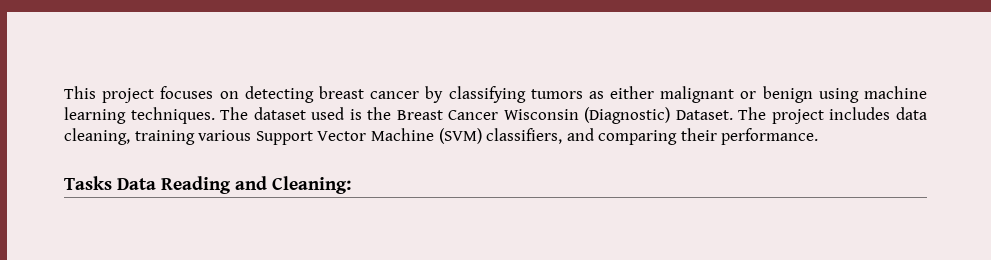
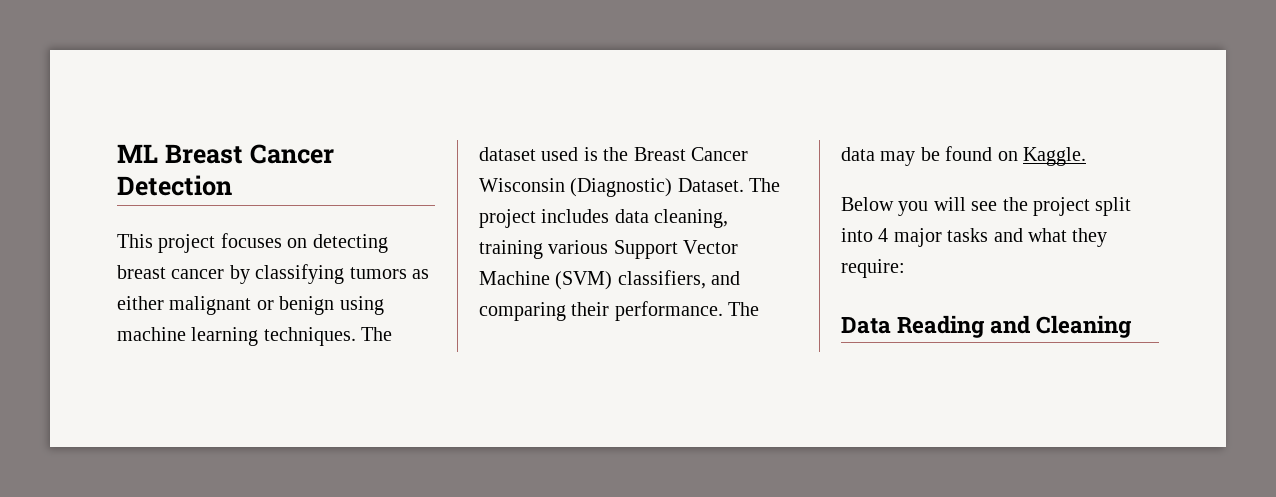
(64, 92) none -> [117,144,334,164] [117,175,232,196] ML Breast Cancer Detection //
[64,176,112,190] // Tasks -> [728,302,760,316] [841,146,1086,166] [841,197,1132,216] [841,228,1108,247] [841,259,905,278] The data may be found on Kaggle. // Below you will see the project split into 4 major tasks and what they require: //
[272,176,351,194] Cleaning: -> [1036,315,1133,338] Cleaning

